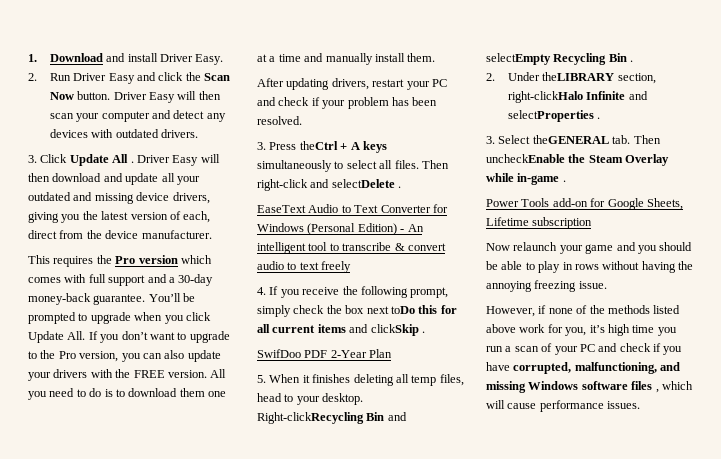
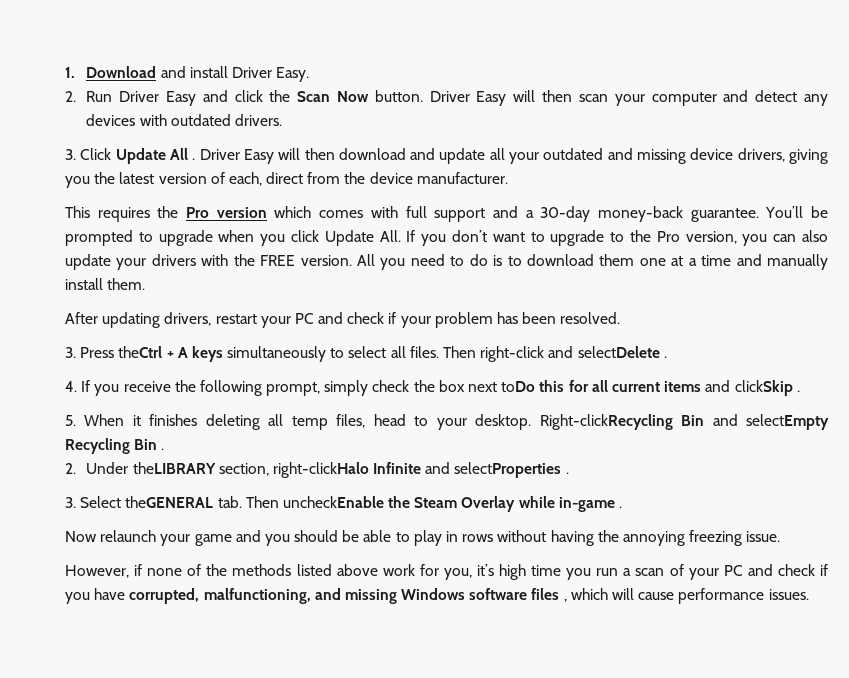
[257,204,448,213] [257,223,424,235] [257,242,446,254] [257,261,352,273] // EaseText Audio to Text Converter for Windows (Personal Edition) - An intelligent tool to transcribe & convert audio to text freely -> (667, 357) none
[257,349,393,358] // SwifDoo PDF 2-Year Plan -> (800, 391) none
[486,198,683,210] [486,217,593,229] // Power Tools add-on for Google Sheets, Lifetime subscription -> (623, 507) none

